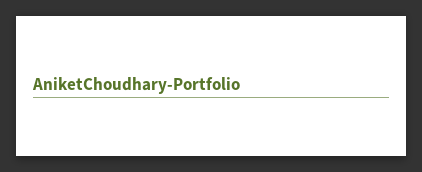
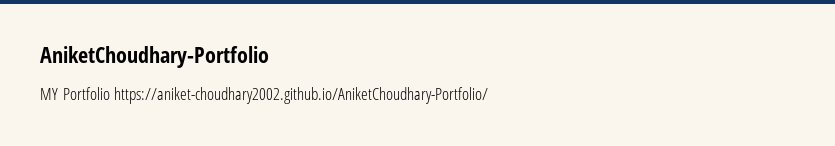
(240, 85) none -> [40,87,489,104] // MY Portfolio https://aniket-choudhary2002.github.io/AniketChoudhary-Portfolio/

